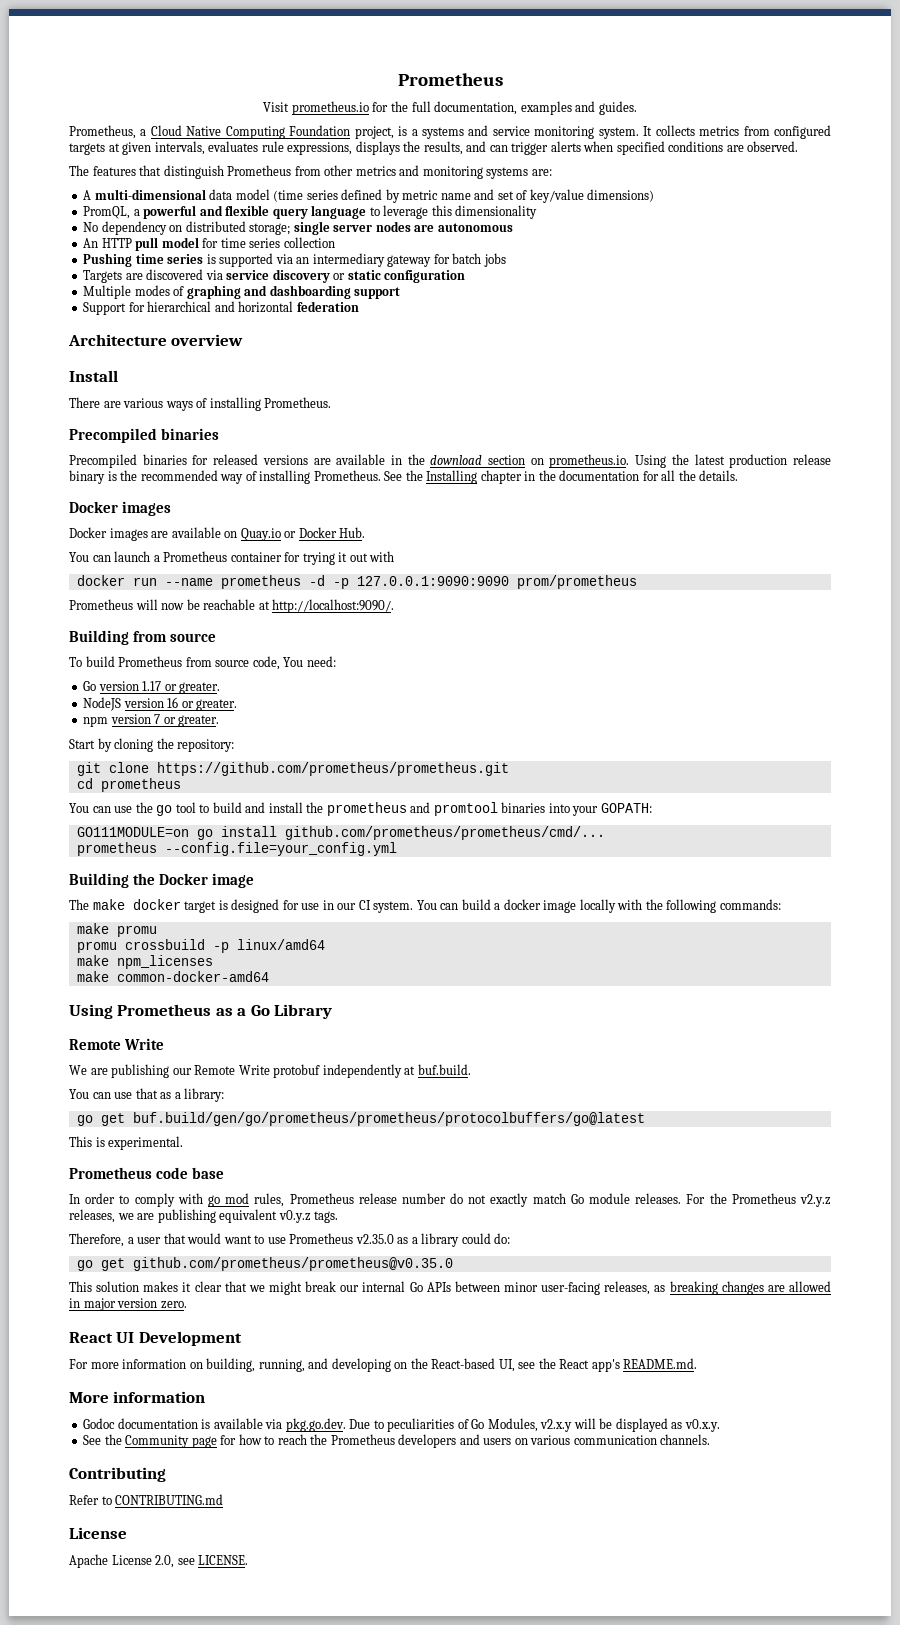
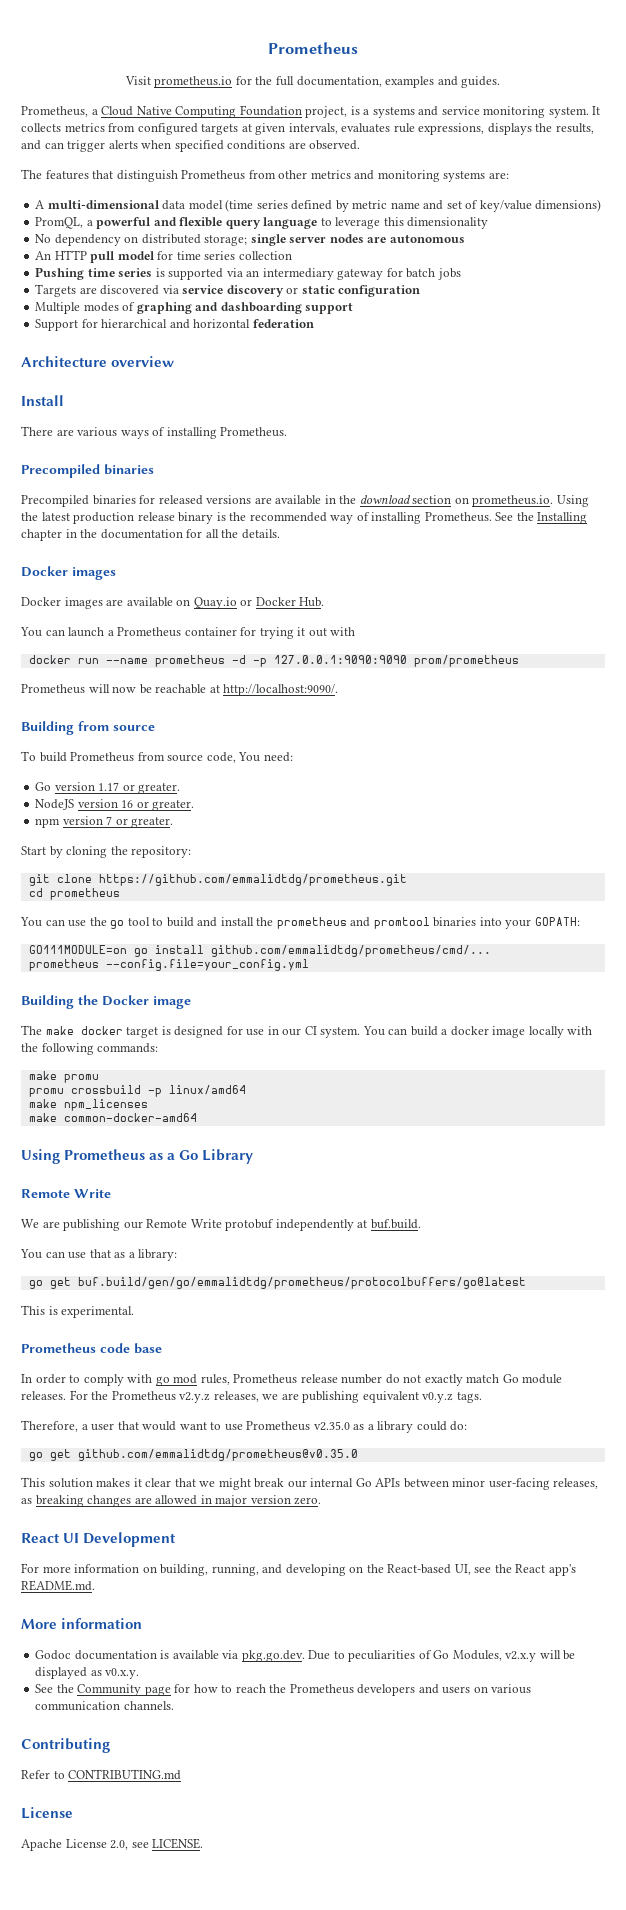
[156,762,509,776] https://github.com/prometheus/prometheus.git -> [98,874,407,886] https://github.com/emmalidtdg/prometheus.git
[284,826,605,840] github.com/prometheus/prometheus/cmd/... -> [210,945,491,957] github.com/emmalidtdg/prometheus/cmd/...
[132,1112,645,1126] buf.build/gen/go/prometheus/prometheus/protocolbuffers/go@latest -> [77,1277,526,1289] buf.build/gen/go/emmalidtdg/prometheus/protocolbuffers/go@latest
[132,1257,453,1271] github.com/prometheus/prometheus@v0.35.0 -> [77,1449,358,1461] github.com/emmalidtdg/prometheus@v0.35.0

